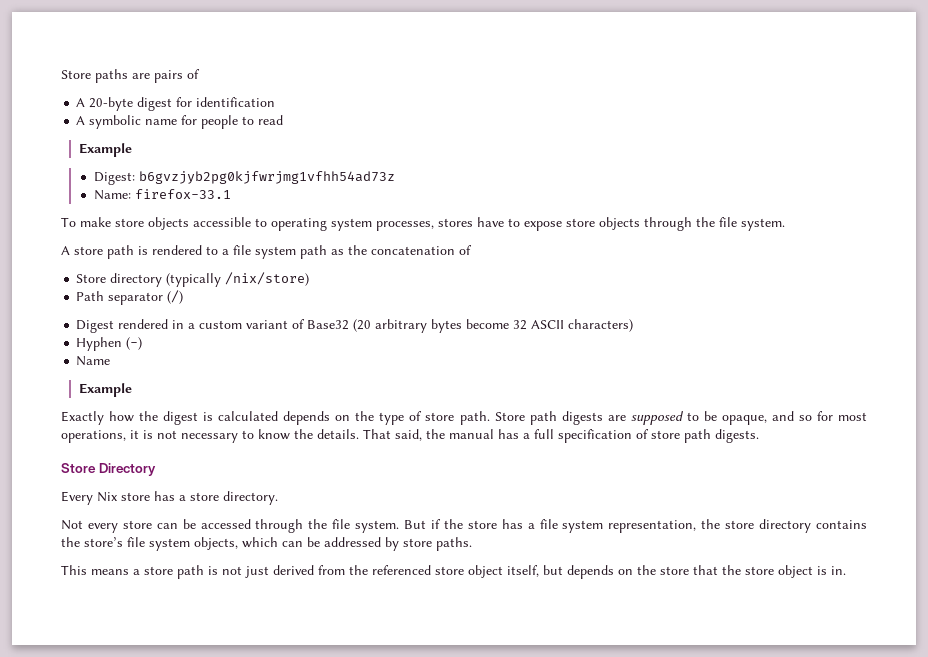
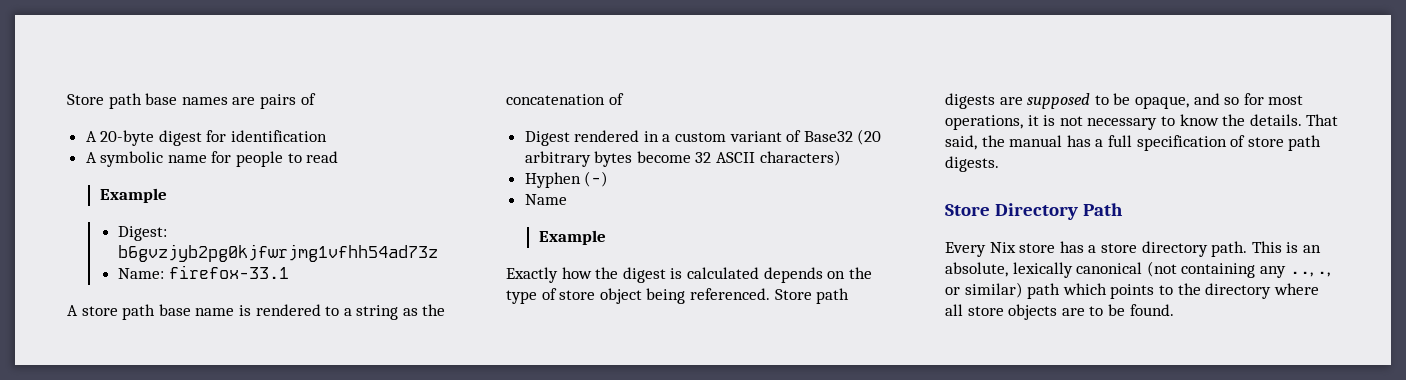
[61,69,128,83] Store paths -> [67,93,228,109] Store path base names
[61,217,785,231] // To make store objects accessible to operating system processes, stores have to expose store objects through the file system. -> (290, 272) none
(134, 252) none -> [158,304,235,316] base name
[233,245,327,259] file system path -> [356,305,399,320] string
[76,272,310,287] [76,290,184,305] // Store directory (typically /nix/store) // Path separator (/) -> (624, 99) none
[459,411,490,425] path. -> [599,288,770,304] object being referenced.
(156, 469) none -> [1082,203,1123,216] Path
[223,491,278,505] [61,519,868,533] [61,537,472,551] [61,565,846,579] directory. // Not every store can be accessed through the file system. But if the store has a file system representation, the store directory contains the store’s file system objects, which can be addressed by store paths. // This means a store path is not just derived from the referenced store object itself, but depends on the store that the store object is in. -> [1141,241,1321,257] [945,261,1331,278] [945,282,1319,299] [945,304,1174,320] directory path. This is an absolute, lexically canonical (not containing any .., ., or similar) path which points to the directory where all store objects are to be found.

